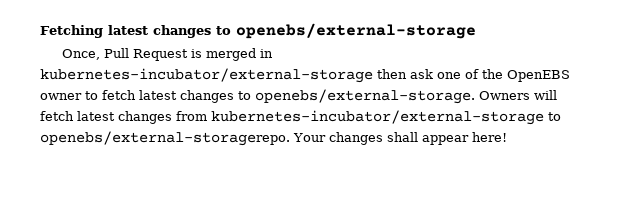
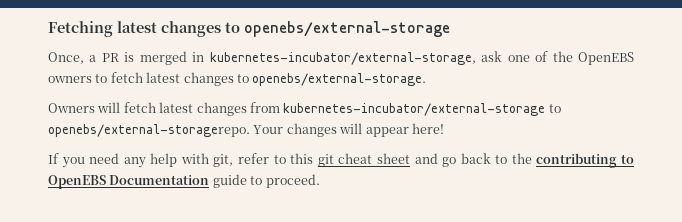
[104,48,189,61] Pull Request -> [89,53,119,62] a PR
[40,68,407,83] kubernetes-incubator/external-storage then -> [209,52,476,65] kubernetes-incubator/external-storage,
[40,93,82,100] owner -> [48,76,92,83] owners
(475, 96) none -> (427, 79) //
[386,132,418,142] shall -> [339,123,363,134] will
(507, 137) none -> [48,153,634,168] [48,174,320,189] // If you need any help with git, refer to this git cheat sheet and go back to the contributing to OpenEBS Documentation guide to proceed.

